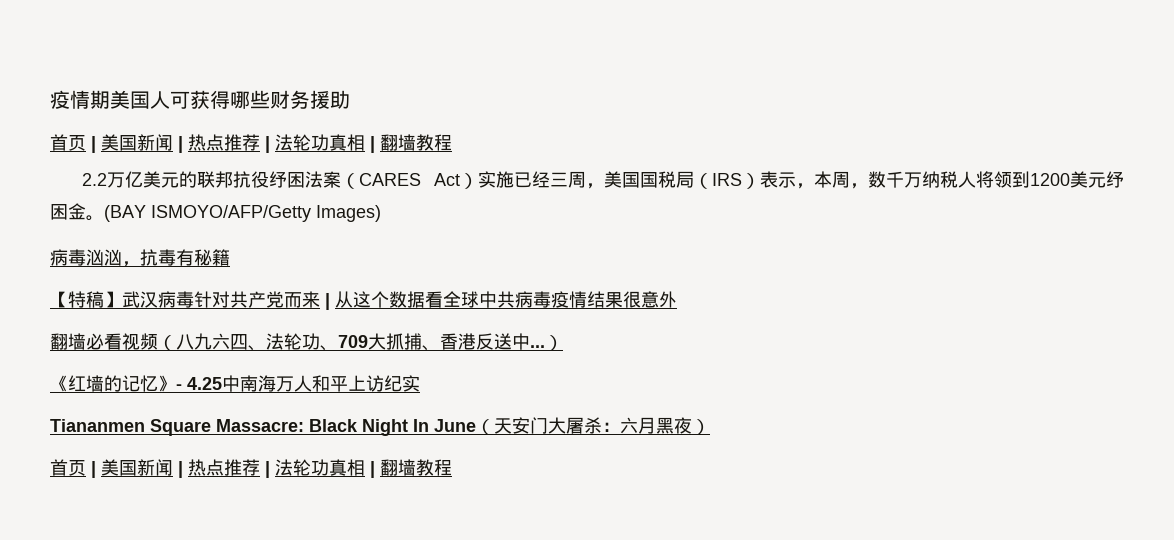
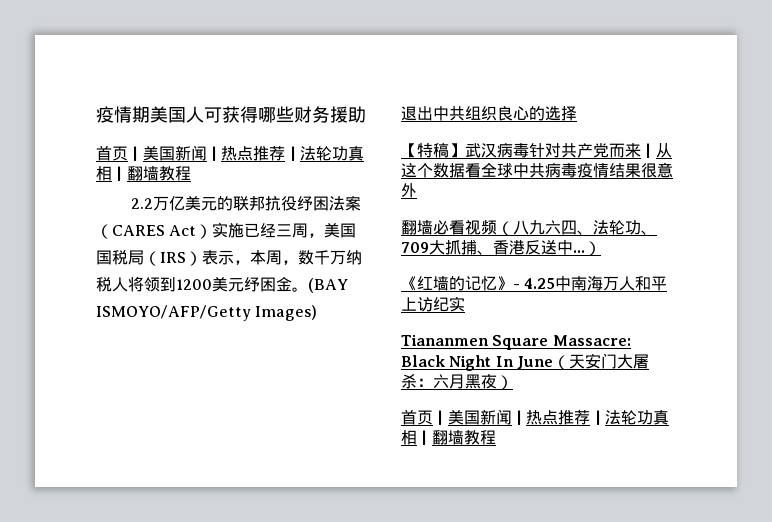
[50,249,230,267] 病毒汹汹，抗毒有秘籍 -> [401,106,577,121] 退出中共组织良心的选择

